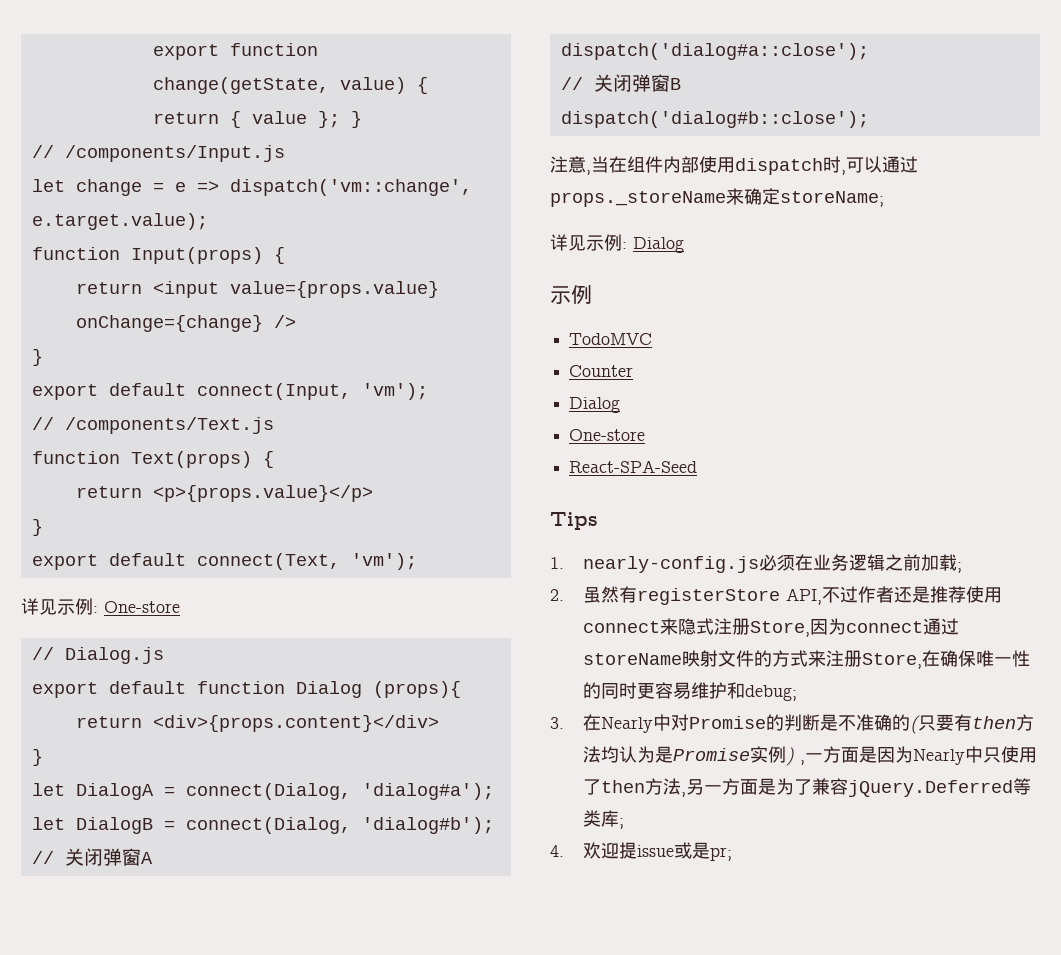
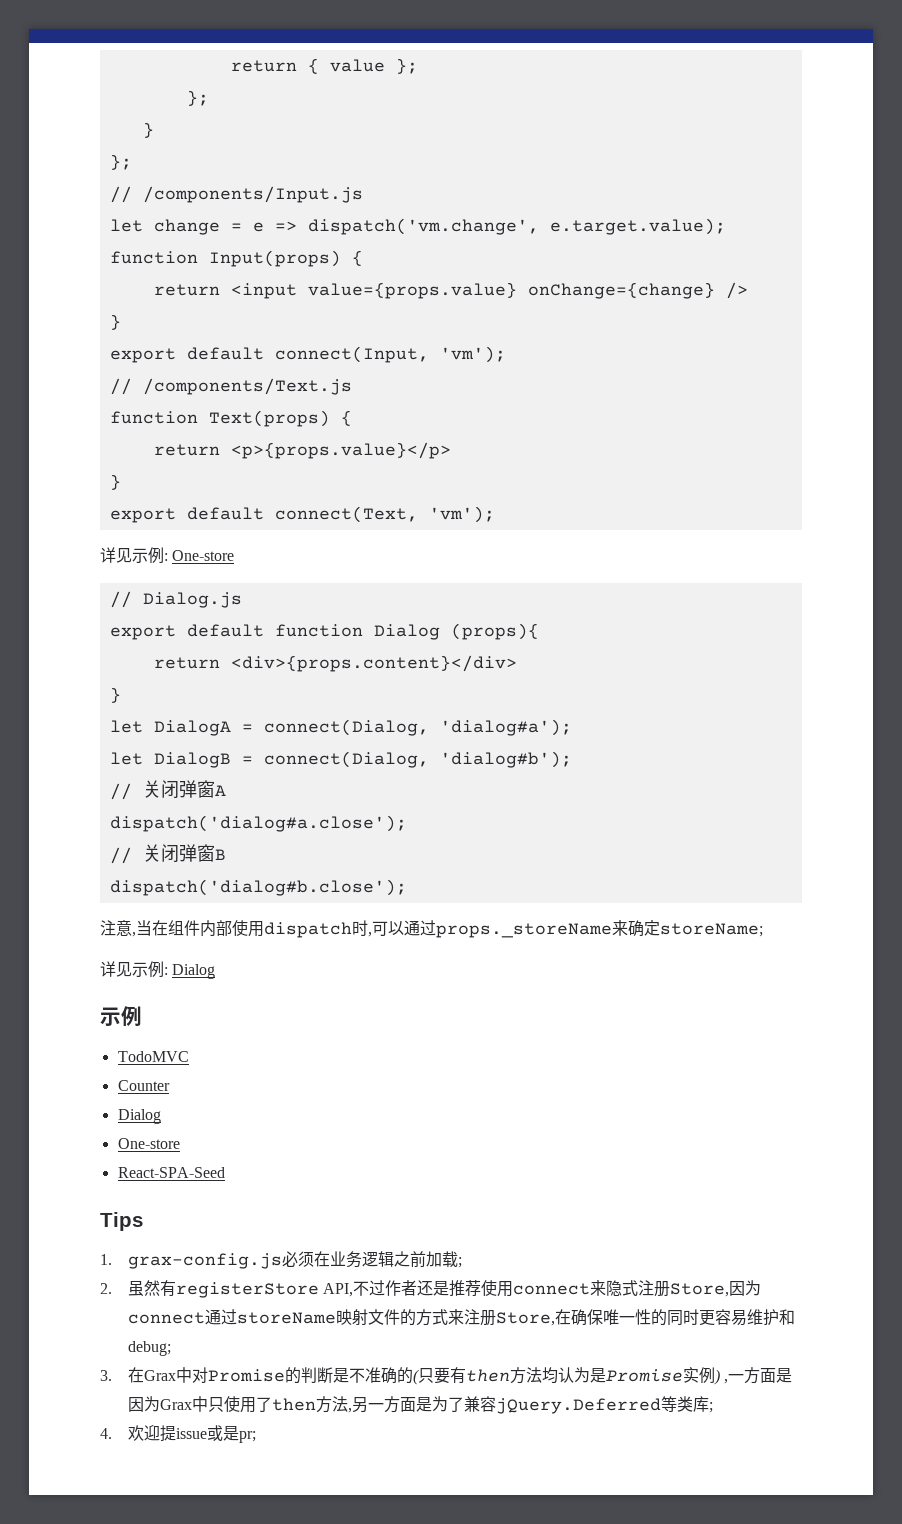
[152,43,318,60] [152,77,428,94] export function change(getState, value) { -> (230, 66) none
[350,111,362,128] } -> [186,90,209,106] [142,122,154,138] [109,154,132,170] // }; // } // };
[229,179,472,196] dispatch('vm::change', -> [307,218,539,235] dispatch('vm.change',
[560,43,869,60] dispatch('dialog#a::close'); -> [109,815,407,832] dispatch('dialog#a.close');
[560,111,869,128] dispatch('dialog#b::close'); -> [109,879,407,896] dispatch('dialog#b.close');
[583,556,760,573] nearly-config.js -> [128,1253,283,1269] grax-config.js
[601,717,654,733] Nearly -> [144,1370,177,1381] Grax
[913,749,966,765] Nearly -> [160,1399,193,1410] Grax

